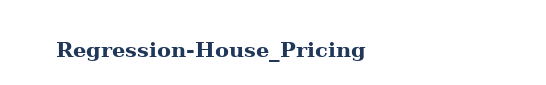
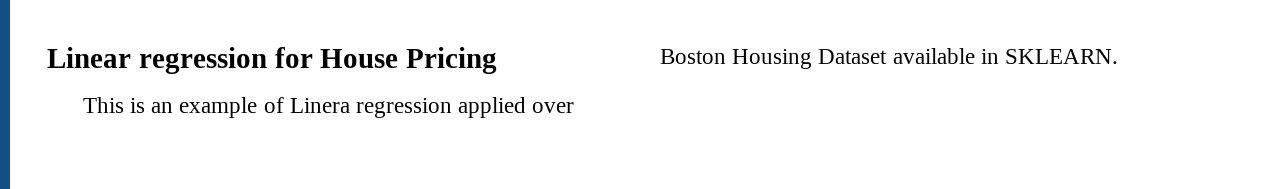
[56,42,366,62] Regression-House_Pricing -> [47,47,498,74] [82,97,575,118] [660,48,1119,69] Linear regression for House Pricing // This is an example of Linera regression applied over Boston Housing Dataset available in SKLEARN.

